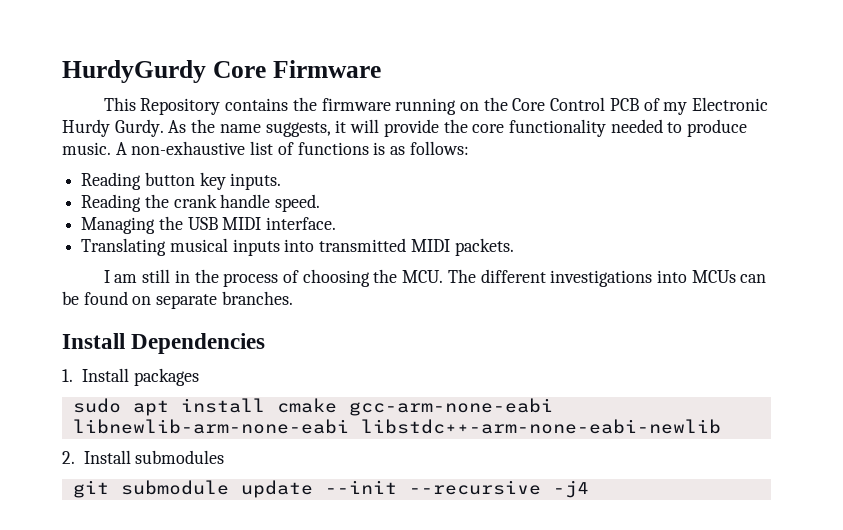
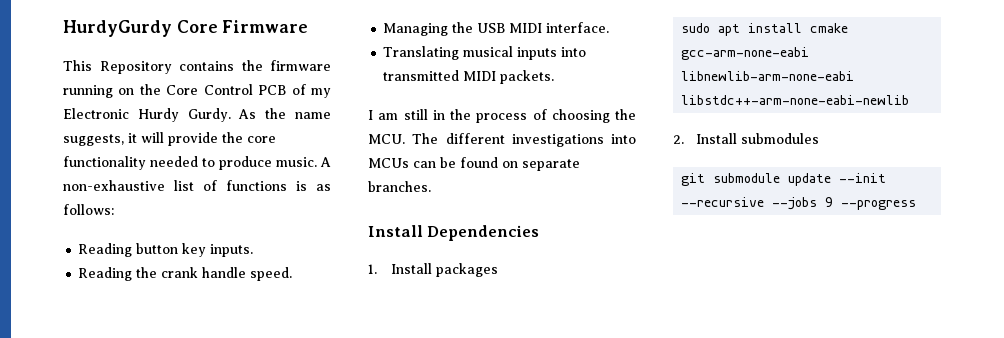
[552,480,589,498] -j4 -> [772,197,917,210] --jobs 9 --progress

